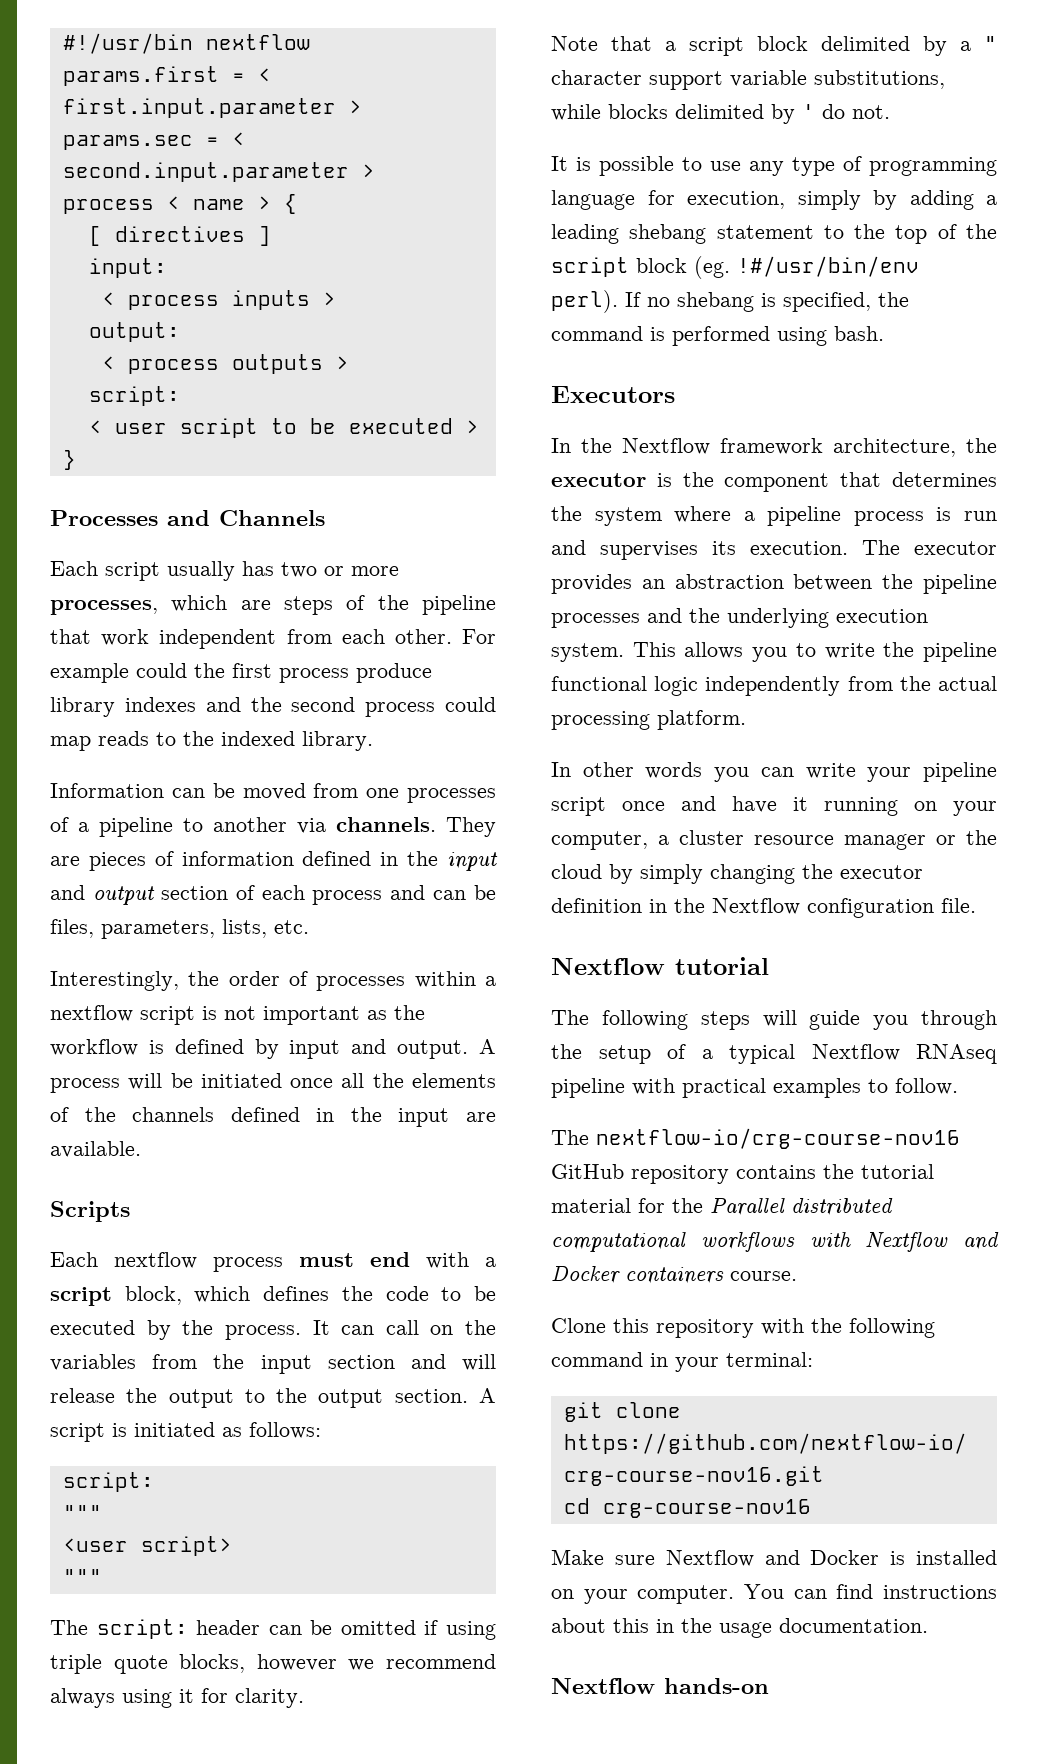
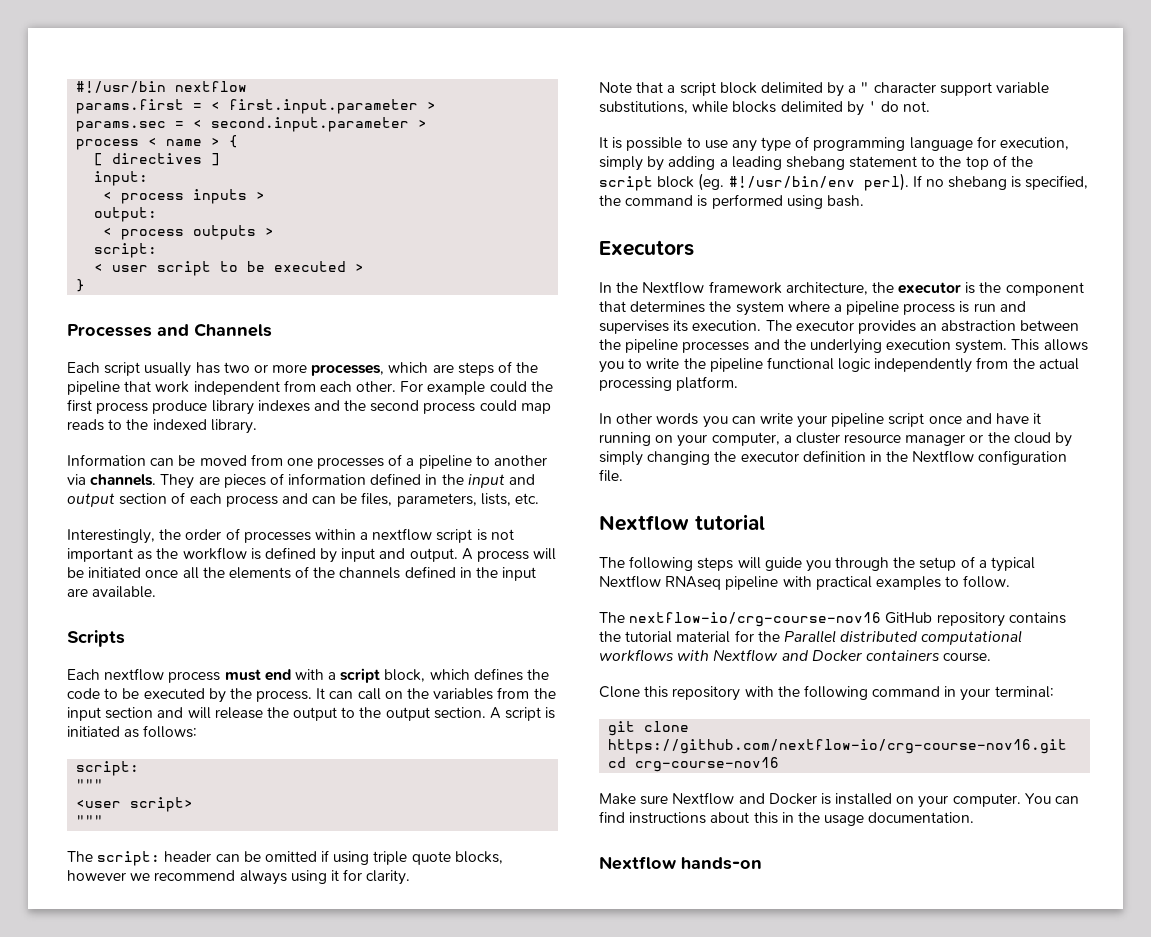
[737,256,919,277] !#/usr/bin/env -> [728,176,855,188] #!/usr/bin/env

